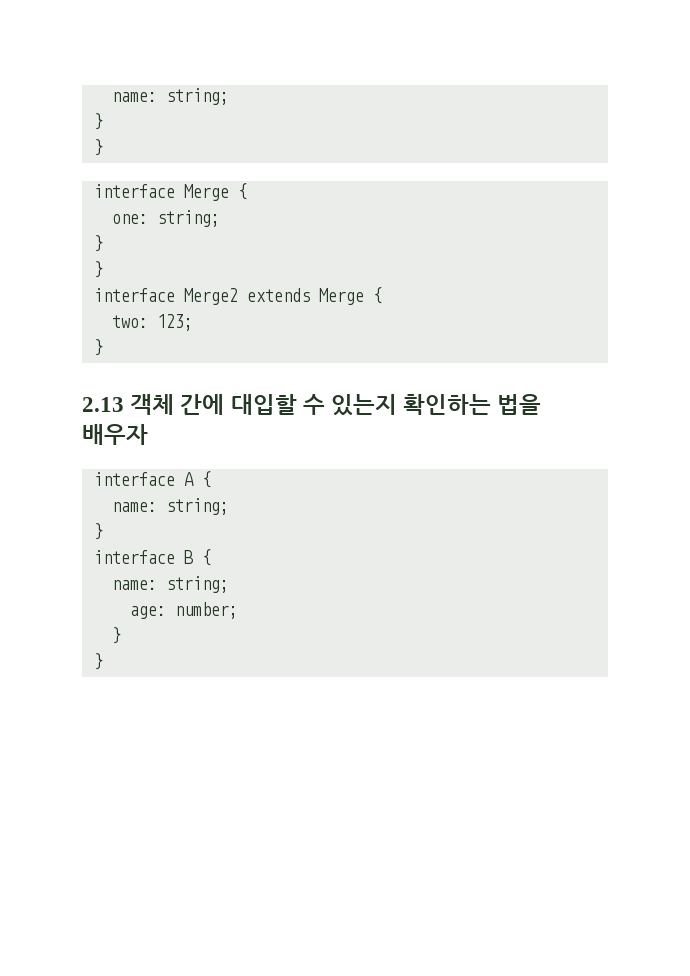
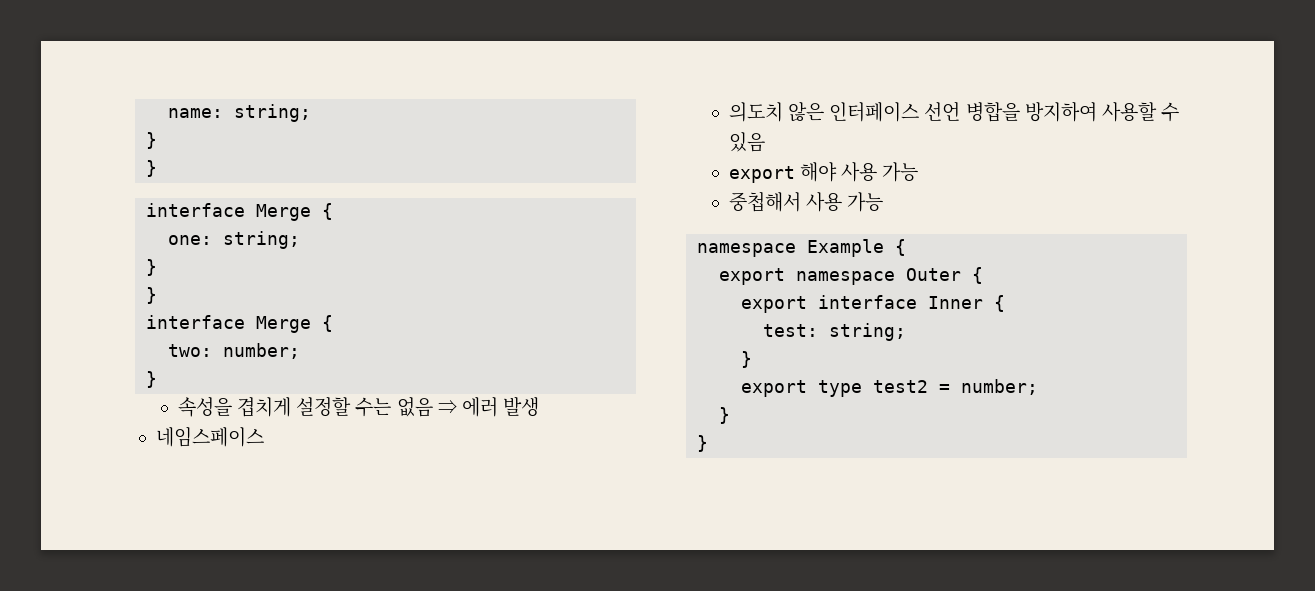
[184,288,310,305] Merge2 extends -> (246, 322) none
[157,314,193,331] [94,339,103,356] [82,394,542,416] [82,424,148,445] [94,471,211,488] [112,498,229,515] [94,523,103,540] [94,549,211,566] [112,576,229,593] [130,606,166,619] 123; // } // 2.13 객체 간에 대입할 수 있는지 확인하는 법을 배우자 // interface A { // name: string; // } // interface B { // name: string; // age: -> [223,343,301,359] [146,371,158,388] [178,396,539,417] [155,426,264,447] [729,101,1179,122] [729,132,766,152] [729,162,919,183] [729,191,884,212] [697,239,907,257] [719,267,984,285] [741,295,1006,313] [763,323,907,341] [741,351,753,368] [741,380,951,397] number; // } // 속성을 겹치게 설정할 수는 없음 ⇒ 에러 발생 // 네임스페이스 // 의도치 않은 인터페이스 선언 병합을 방지하여 사용할 수 있음 // export 해야 사용 가능 // 중첩해서 사용 가능 // namespace Example { // export namespace Outer { // export interface Inner { // test: string; // } // export type test2 =

